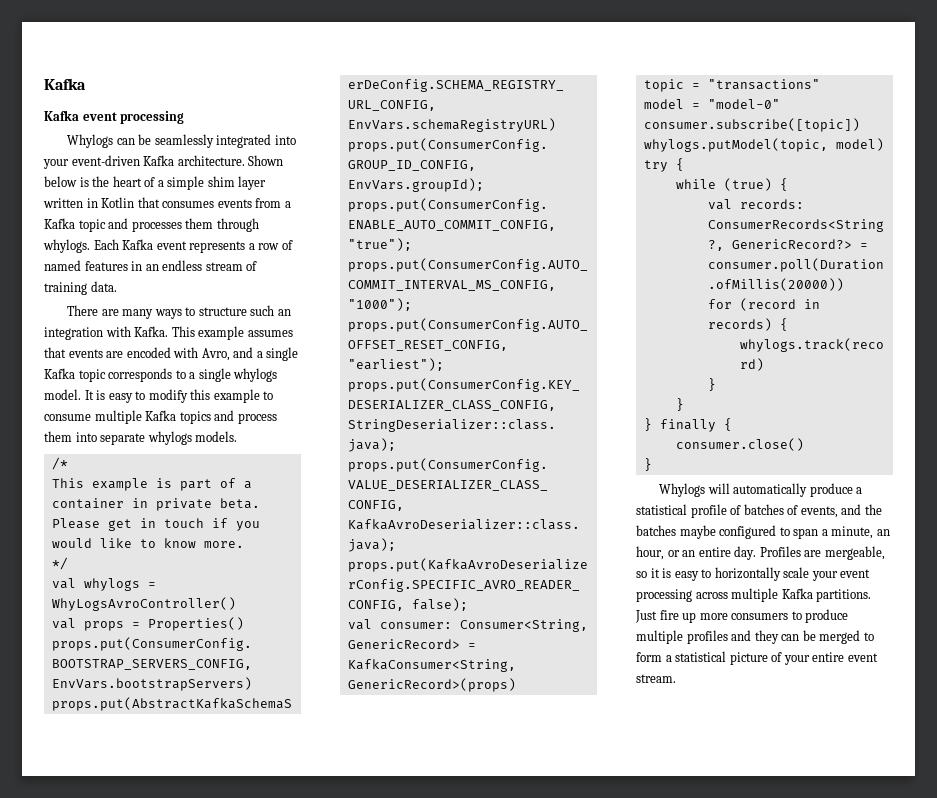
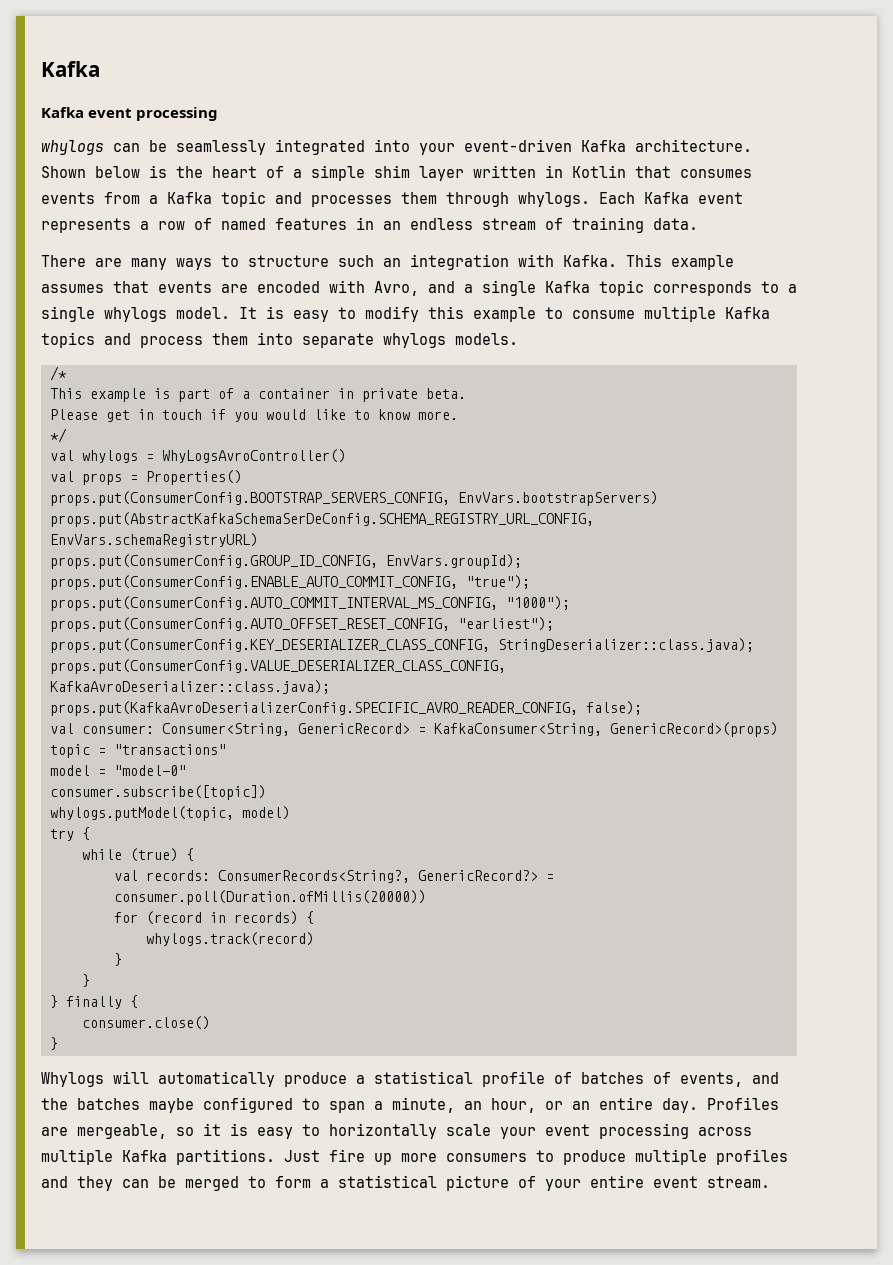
[67,134,114,148] Whylogs -> [41,140,104,155] whylogs

